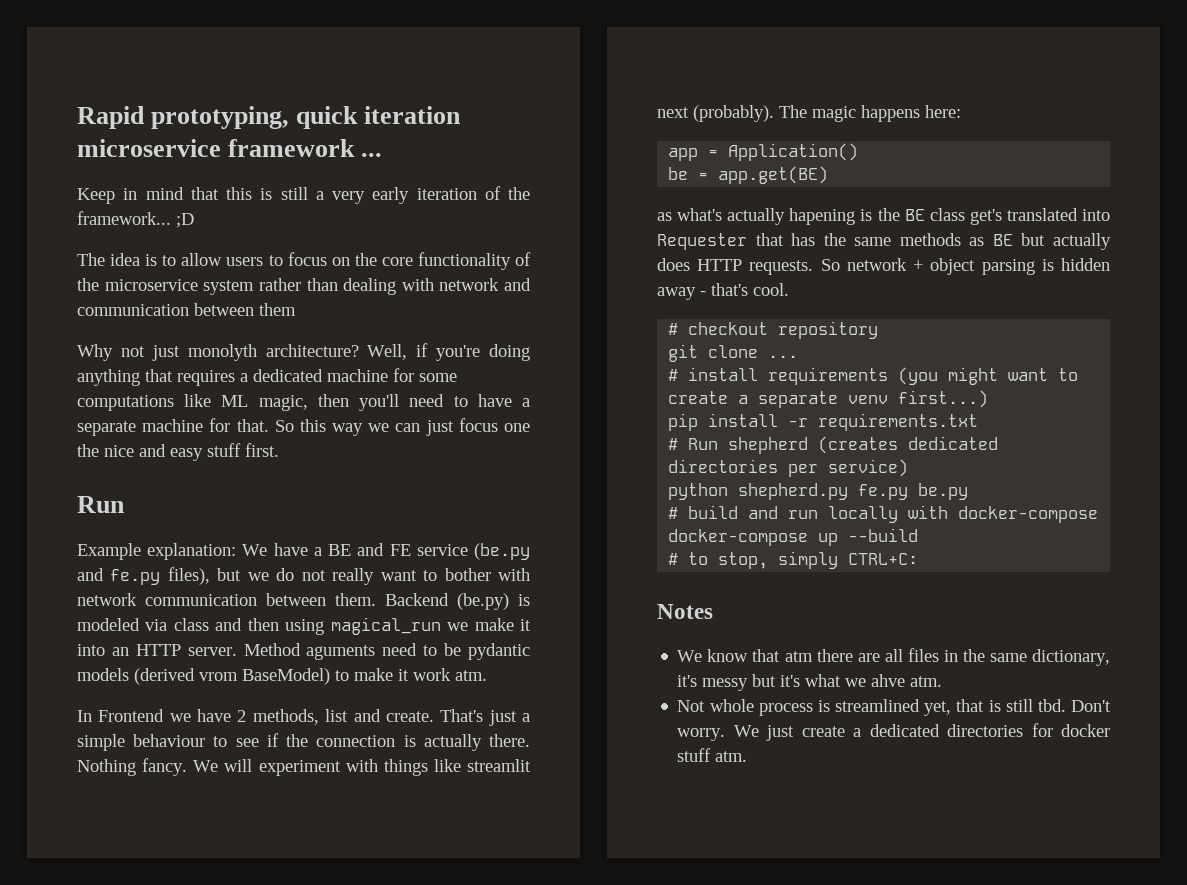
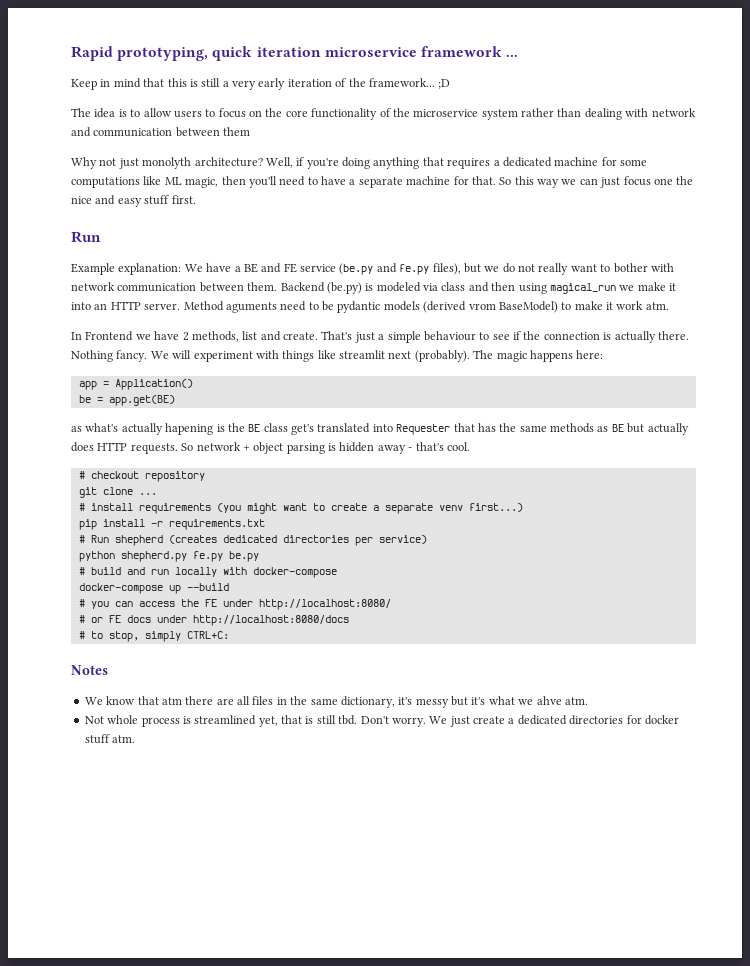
(919, 535) none -> [78,599,391,610] [78,615,349,626] // # you can access the FE under http://localhost:8080/ // # or FE docs under http://localhost:8080/docs

